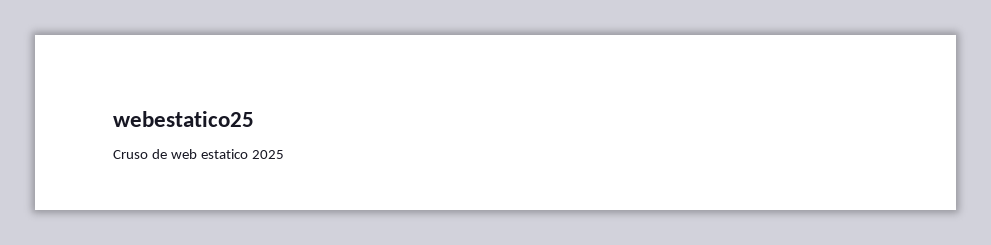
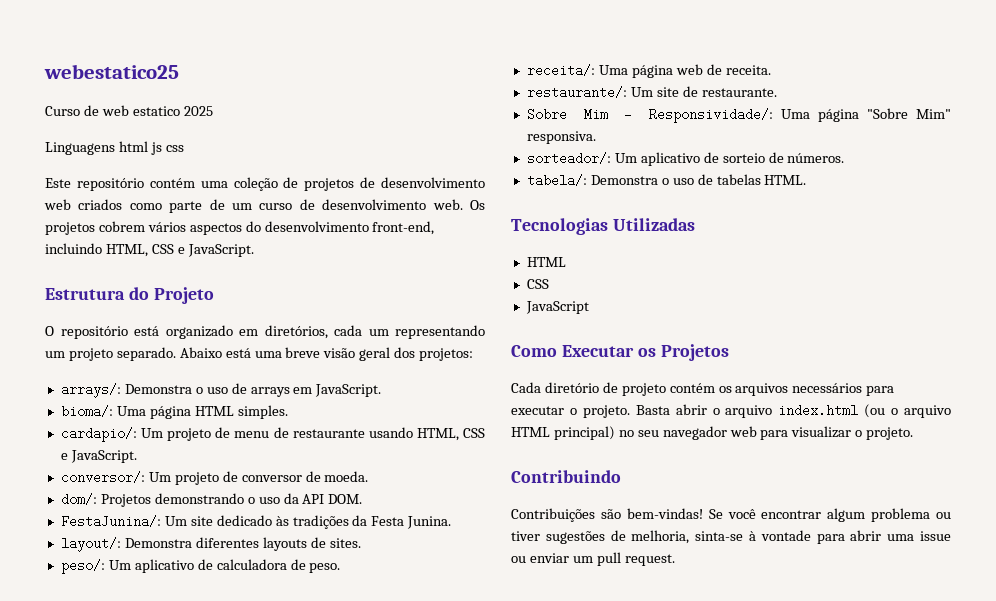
[113,150,148,159] Cruso -> [45,106,80,116] Curso
(284, 154) none -> [45,141,184,155] [45,177,485,191] [44,199,485,213] [45,221,435,235] [45,243,254,257] [45,287,214,304] [45,325,485,339] [45,347,474,361] [60,383,382,398] [60,405,288,419] [60,427,486,442] [60,450,137,463] [60,471,369,485] [60,493,363,507] [60,515,452,529] [60,537,361,552] [60,559,341,574] [526,64,771,78] [526,86,777,99] [526,108,951,123] [526,131,596,144] [526,152,845,166] [526,174,807,187] [511,218,695,235] [526,257,566,267] [526,279,549,289] [525,301,589,314] [511,344,729,361] [511,382,895,396] [511,404,951,418] [511,426,914,440] [511,470,621,483] [511,508,951,522] [511,530,952,544] [511,552,675,566] // Linguagens html js css // Este repositório contém uma coleção de projetos de desenvolvimento web criados como parte de um curso de desenvolvimento web. Os projetos cobrem vários aspectos do desenvolvimento front-end, incluindo HTML, CSS e JavaScript. // Estrutura do Projeto // O repositório está organizado em diretórios, cada um representando um projeto separado. Abaixo está uma breve visão geral dos projetos: // arrays/: Demonstra o uso de arrays em JavaScript. // bioma/: Uma página HTML simples. // cardapio/: Um projeto de menu de restaurante usando HTML, CSS e JavaScript. // conversor/: Um projeto de conversor de moeda. // dom/: Projetos demonstrando o uso da API DOM. // FestaJunina/: Um site dedicado às tradições da Festa Junina. // layout/: Demonstra diferentes layouts de sites. // peso/: Um aplicativo de calculadora de peso. // receita/: Uma página web de receita. // restaurante/: Um site de restaurante. // Sobre Mim - Responsividade/: Uma página "Sobre Mim" responsiva. // sorteador/: Um aplicativo de sorteio de números. // tabela/: Demonstra o uso de tabelas HTML. // Tecnologias Utilizadas // HTML // CSS // JavaScript // Como Executar os Projetos // Cada diretório de projeto contém os arquivos necessários para executar o projeto. Basta abrir o arquivo index.html (ou o arquivo HTML principal) no seu navegador web para visualizar o projeto. // Contribuindo // Contribuições são bem-vindas! Se você encontrar algum problema ou tiver sugestões de melhoria, sinta-se à vontade para abrir uma issue ou enviar um pull request.

